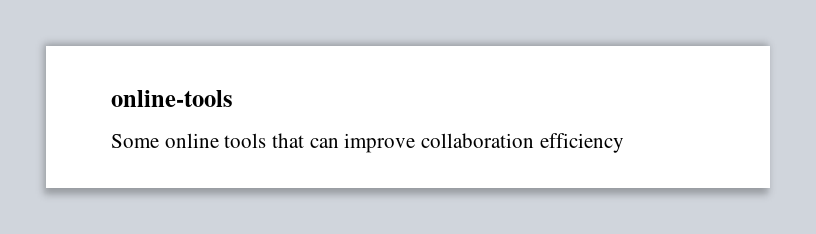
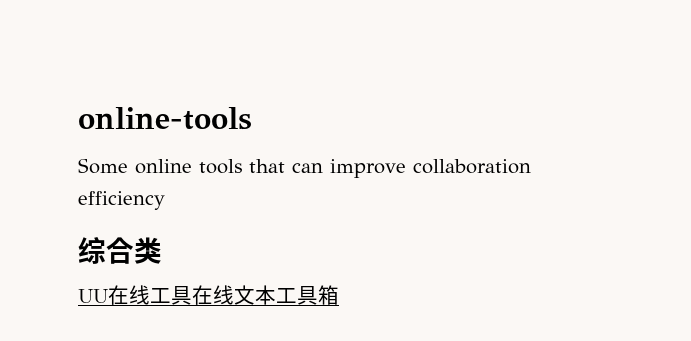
(624, 143) none -> [78,237,162,264] [78,285,339,305] // 综合类 // UU在线工具在线文本工具箱

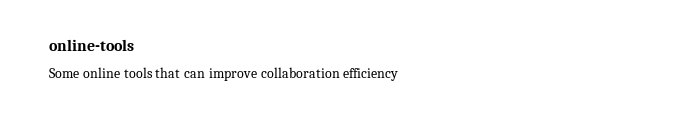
[78,237,162,264] [78,285,339,305] // 综合类 // UU在线工具在线文本工具箱 -> (399, 74) none

